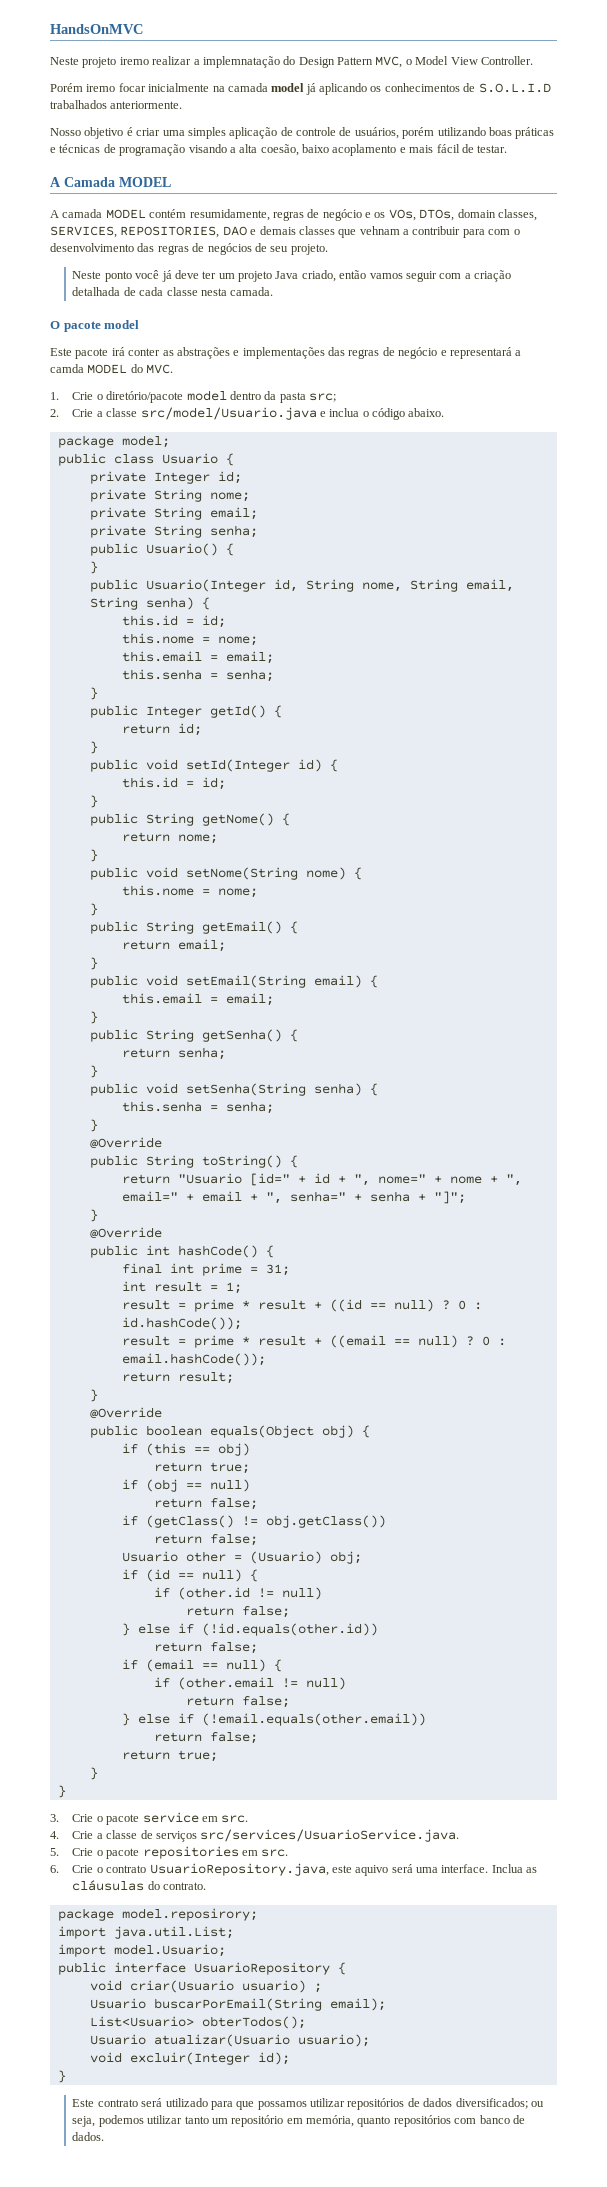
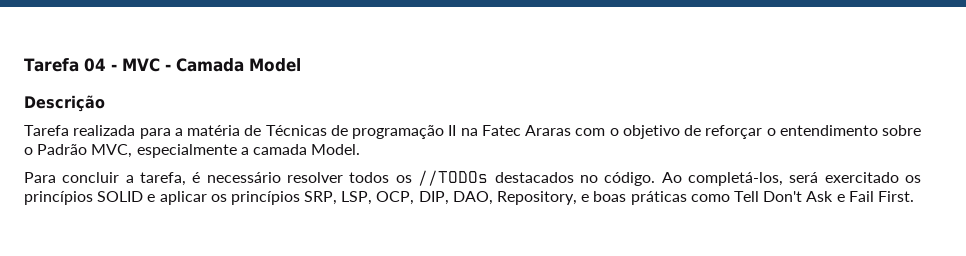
[50,24,143,34] [50,56,533,68] [50,83,551,95] [50,100,183,109] [50,127,555,139] [50,144,508,156] [50,177,171,187] [50,209,537,221] [50,226,520,238] [50,243,328,255] [72,270,512,282] [72,287,274,296] [50,320,140,332] [50,347,522,359] [50,364,174,374] [50,390,337,403] [50,407,445,420] [57,435,170,448] [57,453,234,466] [89,471,242,484] [89,489,250,502] [89,507,258,520] [89,525,258,538] [89,543,234,556] [89,561,98,574] [89,579,514,592] [89,597,210,610] [121,615,226,628] [121,633,258,646] [121,651,274,664] [121,669,274,682] [89,687,98,700] [89,705,282,718] [121,723,202,736] [89,741,98,754] [89,759,338,772] [121,777,226,790] [89,795,98,808] [89,813,290,826] [121,832,218,844] [89,849,98,862] [89,867,362,880] [121,885,258,898] [89,903,98,916] [89,921,298,934] [121,939,226,952] [89,957,98,970] [89,975,378,988] [121,993,274,1006] [89,1011,98,1024] [89,1029,298,1042] [121,1047,226,1060] [89,1065,98,1078] [89,1083,378,1096] [121,1101,274,1114] [89,1119,98,1132] [89,1137,162,1149] [89,1155,298,1168] [121,1173,522,1186] [121,1191,466,1204] [89,1209,98,1222] [89,1227,162,1239] [89,1245,274,1258] [121,1263,290,1276] [121,1281,242,1294] [121,1299,482,1312] [121,1317,242,1330] [121,1335,506,1348] [121,1353,266,1366] [121,1372,234,1384] [89,1389,98,1402] [89,1407,162,1419] [89,1425,370,1438] [121,1443,250,1456] [153,1462,250,1474] [121,1479,250,1492] [153,1498,258,1510] [121,1515,386,1528] [153,1534,258,1546] [121,1551,362,1564] [121,1569,258,1582] [153,1587,322,1600] [185,1606,290,1618] [121,1623,378,1636] [153,1642,258,1654] [121,1659,282,1672] [153,1677,346,1690] [185,1696,290,1708] [121,1713,426,1726] [153,1732,258,1744] [121,1750,218,1762] [89,1767,98,1780] [57,1785,66,1798] [50,1812,249,1825] [50,1829,460,1842] [50,1846,289,1859] [50,1863,538,1876] [72,1880,207,1891] [57,1908,258,1921] [57,1926,234,1939] [57,1944,226,1957] [57,1962,346,1975] [89,1980,322,1993] [89,1998,386,2011] [89,2016,306,2029] [89,2034,370,2047] [89,2052,290,2065] [57,2070,66,2083] [72,2098,544,2110] [72,2115,525,2127] [72,2132,105,2141] HandsOnMVC // Neste projeto iremo realizar a implemnatação do Design Pattern MVC, o Model View Controller. // Porém iremo focar inicialmente na camada model já aplicando os conhecimentos de S.O.L.I.D trabalhados anteriormente. // Nosso objetivo é criar uma simples aplicação de controle de usuários, porém utilizando boas práticas e técnicas de programação visando a alta coesão, baixo acoplamento e mais fácil de testar. // A Camada MODEL // A camada MODEL contém resumidamente, regras de negócio e os VOs, DTOs, domain classes, SERVICES, REPOSITORIES, DAO e demais classes que vehnam a contribuir para com o desenvolvimento das regras de negócios de seu projeto. // Neste ponto você já deve ter um projeto Java criado, então vamos seguir com a criação detalhada de cada classe nesta camada. // O pacote model // Este pacote irá conter as abstrações e implementações das regras de negócio e representará a camda MODEL do MVC. // 1. Crie o diretório/pacote model dentro da pasta src; // 2. Crie a classe src/model/Usuario.java e inclua o código abaixo. // package model; // public class Usuario { // private Integer id; // private String nome; // private String email; // private String senha; // public Usuario() { // } // public Usuario(Integer id, String nome, String email, String senha) { // this.id = id; // this.nome = nome; // this.email = email; // this.senha = senha; // } // public Integer getId() { // return id; // } // public void setId(Integer id) { // this.id = id; // } // public String getNome() { // return nome; // } // public void setNome(String nome) { // this.nome = nome; // } // public String getEmail() { // return email; // } // public void setEmail(String email) { // this.email = email; // } // public String getSenha() { // return senha; // } // public void setSenha(String senha) { // this.senha = senha; // } // @Override // public String toString() { // return "Usuario [id=" + id + ", nome=" + nome + ", email=" + email + ", senha=" + senha + "]"; // } // @Override // public int hashCode() { // final int prime = 31; // int result = 1; // result = prime * result + ((id == null) ? 0 : id.hashCode()); // result = prime * result + ((email == null) ? 0 : email.hashCode()); // return result; // } // @Override // public boolean equals(Object obj) { // if (this == obj) // return true; // if (obj == null) // return false; // if (getClass() != obj.getClass()) // return false; // Usuario other = (Usuario) obj; // if (id == null) { // if (other.id != null) // return false; // } else if (!id.equals(other.id)) // return false; // if (email == null) { // if (other.email != null) // return false; // } else if (!email.equals(other.email)) // return false; // return true; // } // } // 3. Crie o pacote service em src. // 4. Crie a classe de serviços src/services/UsuarioService.java. // 5. Crie o pacote repositories em src. // 6. Crie o contrato UsuarioRepository.java, este aquivo será uma interface. Inclua as cláusulas do contrato. // package model.reposirory; // import java.util.List; // import model.Usuario; // public interface UsuarioRepository { // void criar(Usuario usuario) ; // Usuario buscarPorEmail(String email); // List<Usuario> obterTodos(); // Usuario atualizar(Usuario usuario); // void excluir(Integer id); // } // Este contrato será utilizado para que possamos utilizar repositórios de dados diversificados; ou seja, podemos utilizar tanto um repositório em memória, quanto repositórios com banco de dados. -> [24,58,301,72] [24,95,105,112] [24,125,921,139] [24,144,361,158] [24,170,922,186] [24,191,914,205] Tarefa 04 - MVC - Camada Model // Descrição // Tarefa realizada para a matéria de Técnicas de programação II na Fatec Araras com o objetivo de reforçar o entendimento sobre o Padrão MVC, especialmente a camada Model. // Para concluir a tarefa, é necessário resolver todos os //TODOs destacados no código. Ao completá-los, será exercitado os princípios SOLID e aplicar os princípios SRP, LSP, OCP, DIP, DAO, Repository, e boas práticas como Tell Don't Ask e Fail First.

